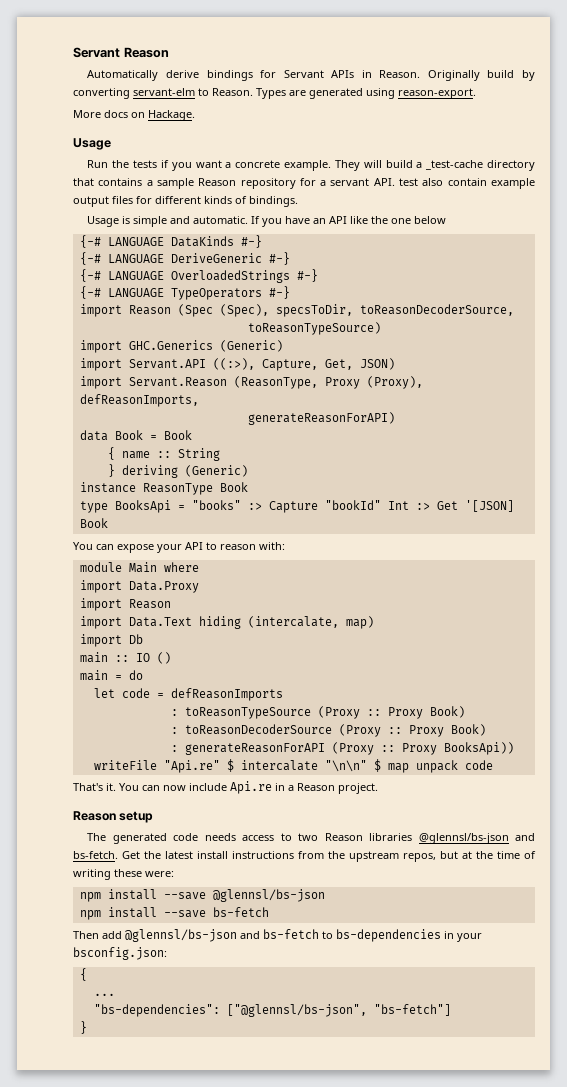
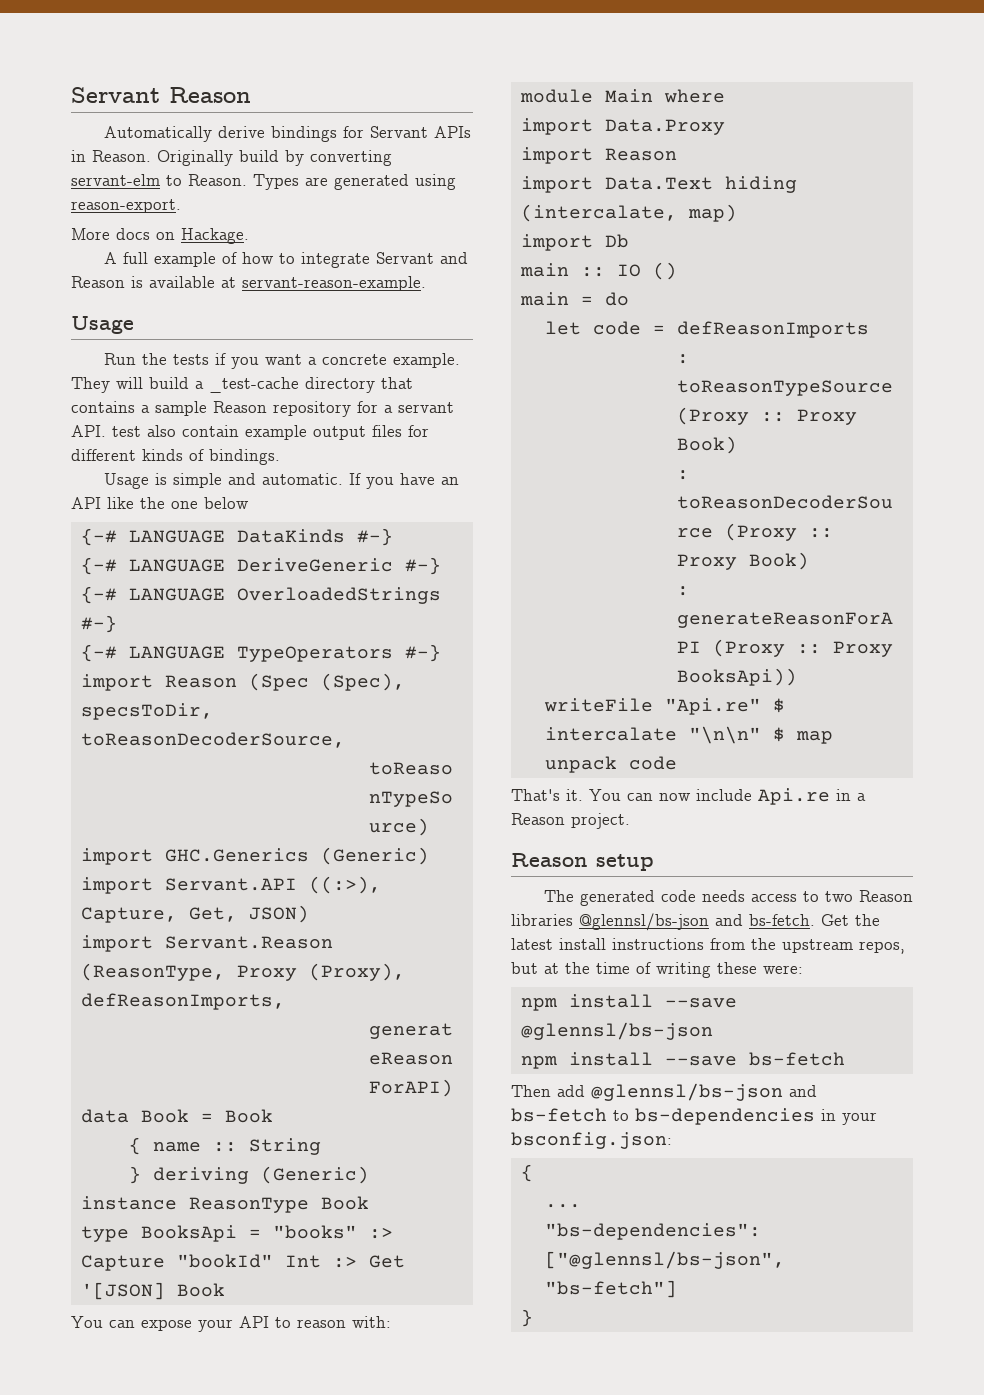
(195, 115) none -> [103,252,468,268] [71,276,426,291] // A full example of how to integrate Servant and Reason is available at servant-reason-example.

